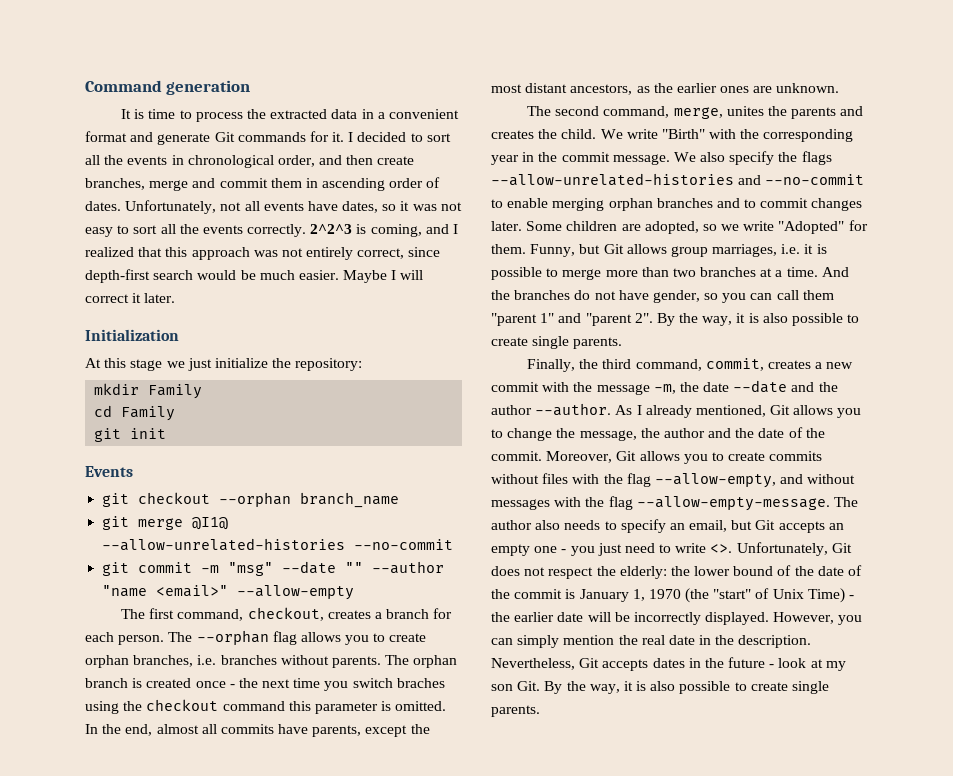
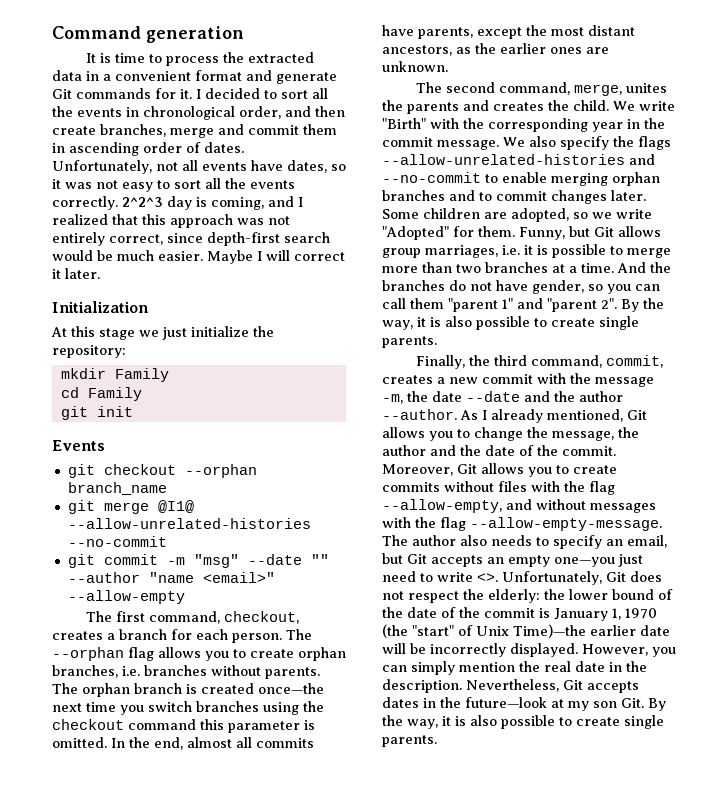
(353, 229) none -> [167,196,192,210] day
[195,678,258,688] once - the -> [258,683,324,694] once—the
[396,678,445,688] braches -> [196,701,259,712] branches
[534,546,595,556] one - you -> [554,557,615,567] one—you
[807,588,855,603] [491,612,510,622] Time) - the -> [513,624,586,638] Time)—the
[728,657,807,668] future - look -> [465,697,547,708] future—look

